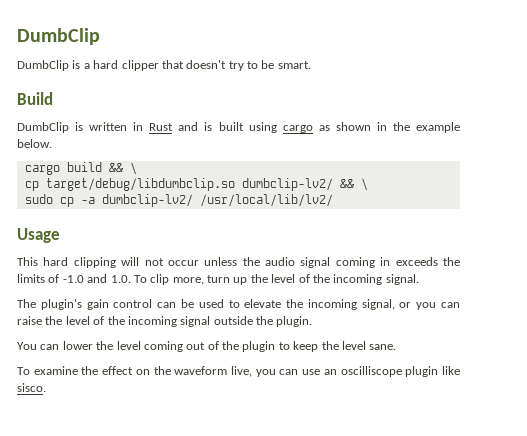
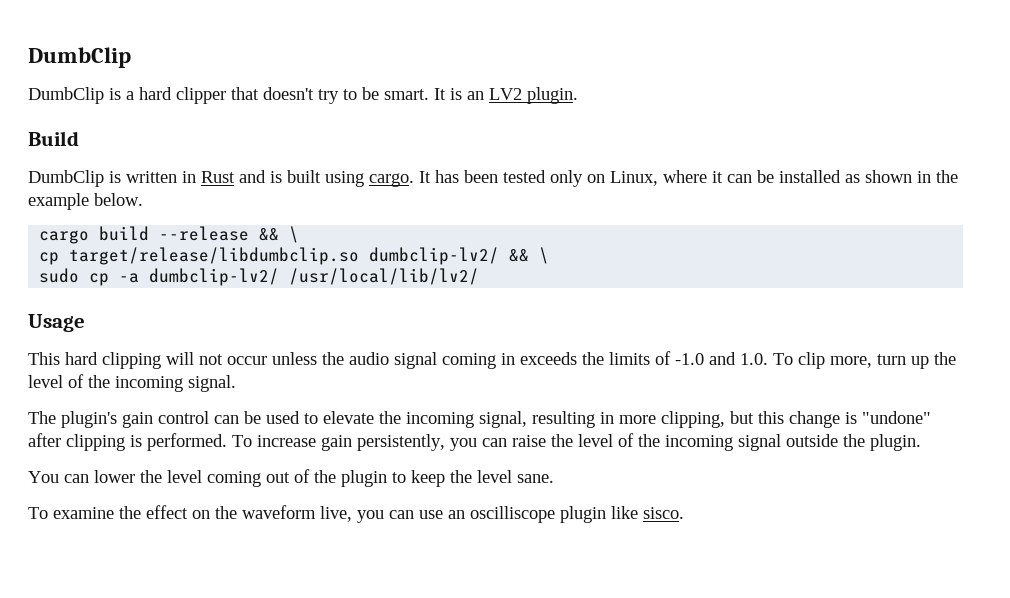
(311, 65) none -> [434,87,578,104] It is an LV2 plugin.
[282,125,313,133] cargo -> [369,170,841,187] cargo. It has been tested only on Linux, where it can be installed
(102, 167) none -> [159,226,250,241] --release
[45,178,235,191] target/debug/libdumbclip.so -> [69,247,360,265] target/release/libdumbclip.so
[399,302,412,308] or -> [532,411,931,428] [28,433,445,451] resulting in more clipping, but this change is "undone" after clipping is performed. To increase gain persistently,

